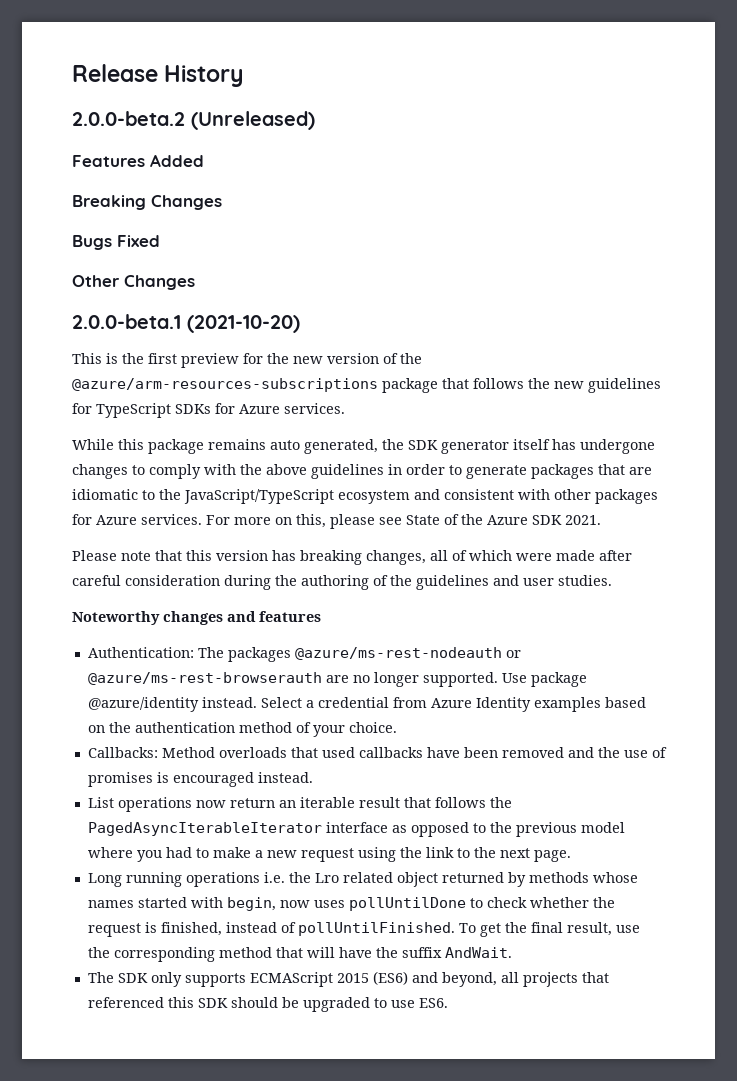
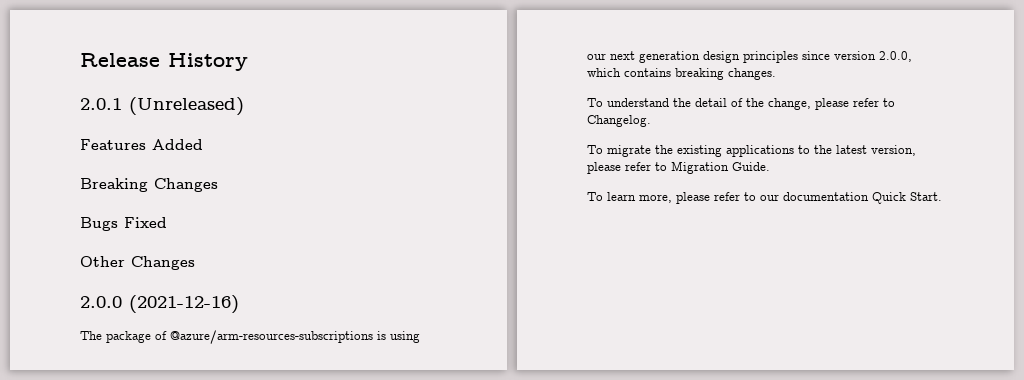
[72,111,185,126] 2.0.0-beta.2 -> [80,98,122,110] 2.0.1
[72,314,300,333] [72,353,422,368] [72,378,661,393] [72,403,345,418] [72,439,655,454] [72,464,652,479] [72,489,658,504] [72,514,601,529] [72,550,632,565] [72,575,612,590] [72,611,321,625] [87,647,521,662] [87,672,587,687] [87,697,646,712] [87,722,397,737] [87,747,667,758] [87,772,313,787] [87,797,512,812] [87,822,625,837] [87,847,571,862] [87,872,638,887] [87,897,615,911] [87,922,640,937] [87,947,512,962] [87,971,609,987] [87,997,448,1012] 2.0.0-beta.1 (2021-10-20) // This is the first preview for the new version of the @azure/arm-resources-subscriptions package that follows the new guidelines for TypeScript SDKs for Azure services. // While this package remains auto generated, the SDK generator itself has undergone changes to comply with the above guidelines in order to generate packages that are idiomatic to the JavaScript/TypeScript ecosystem and consistent with other packages for Azure services. For more on this, please see State of the Azure SDK 2021. // Please note that this version has breaking changes, all of which were made after careful consideration during the authoring of the guidelines and user studies. // Noteworthy changes and features // Authentication: The packages @azure/ms-rest-nodeauth or @azure/ms-rest-browserauth are no longer supported. Use package @azure/identity instead. Select a credential from Azure Identity examples based on the authentication method of your choice. // Callbacks: Method overloads that used callbacks have been removed and the use of promises is encouraged instead. // List operations now return an iterable result that follows the PagedAsyncIterableIterator interface as opposed to the previous model where you had to make a new request using the link to the next page. // Long running operations i.e. the Lro related object returned by methods whose names started with begin, now uses pollUntilDone to check whether the request is finished, instead of pollUntilFinished. To get the final result, use the corresponding method that will have the suffix AndWait. // The SDK only supports ECMAScript 2015 (ES6) and beyond, all projects that referenced this SDK should be upgraded to use ES6. -> [80,295,239,314] [80,330,420,344] [587,51,912,63] [587,68,776,80] [587,98,895,110] [587,115,651,127] [587,145,916,157] [587,161,770,174] [587,192,942,204] 2.0.0 (2021-12-16) // The package of @azure/arm-resources-subscriptions is using our next generation design principles since version 2.0.0, which contains breaking changes. // To understand the detail of the change, please refer to Changelog. // To migrate the existing applications to the latest version, please refer to Migration Guide. // To learn more, please refer to our documentation Quick Start.

